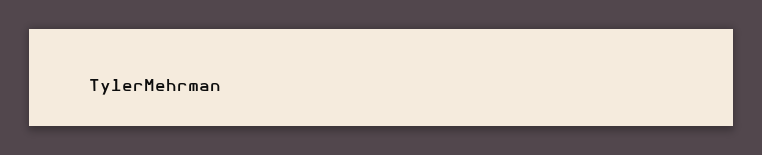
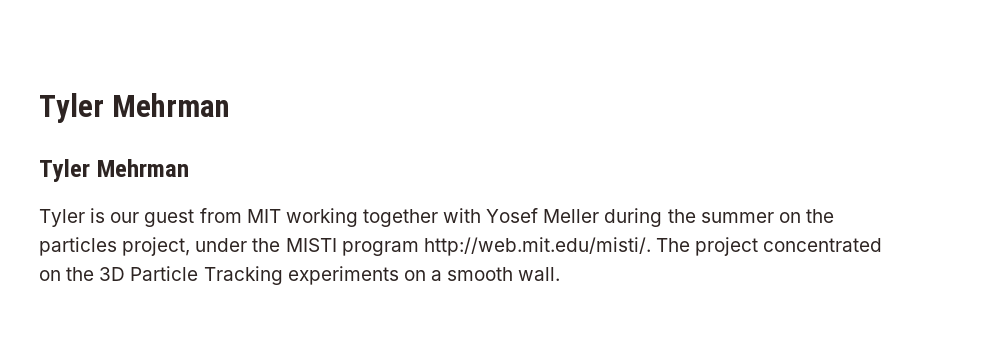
[89,79,221,95] TylerMehrman -> [39,93,231,123] [39,159,189,182] [39,208,834,227] [39,237,883,256] [39,266,561,285] Tyler Mehrman // Tyler Mehrman // Tyler is our guest from MIT working together with Yosef Meller during the summer on the particles project, under the MISTI program http://web.mit.edu/misti/. The project concentrated on the 3D Particle Tracking experiments on a smooth wall.

